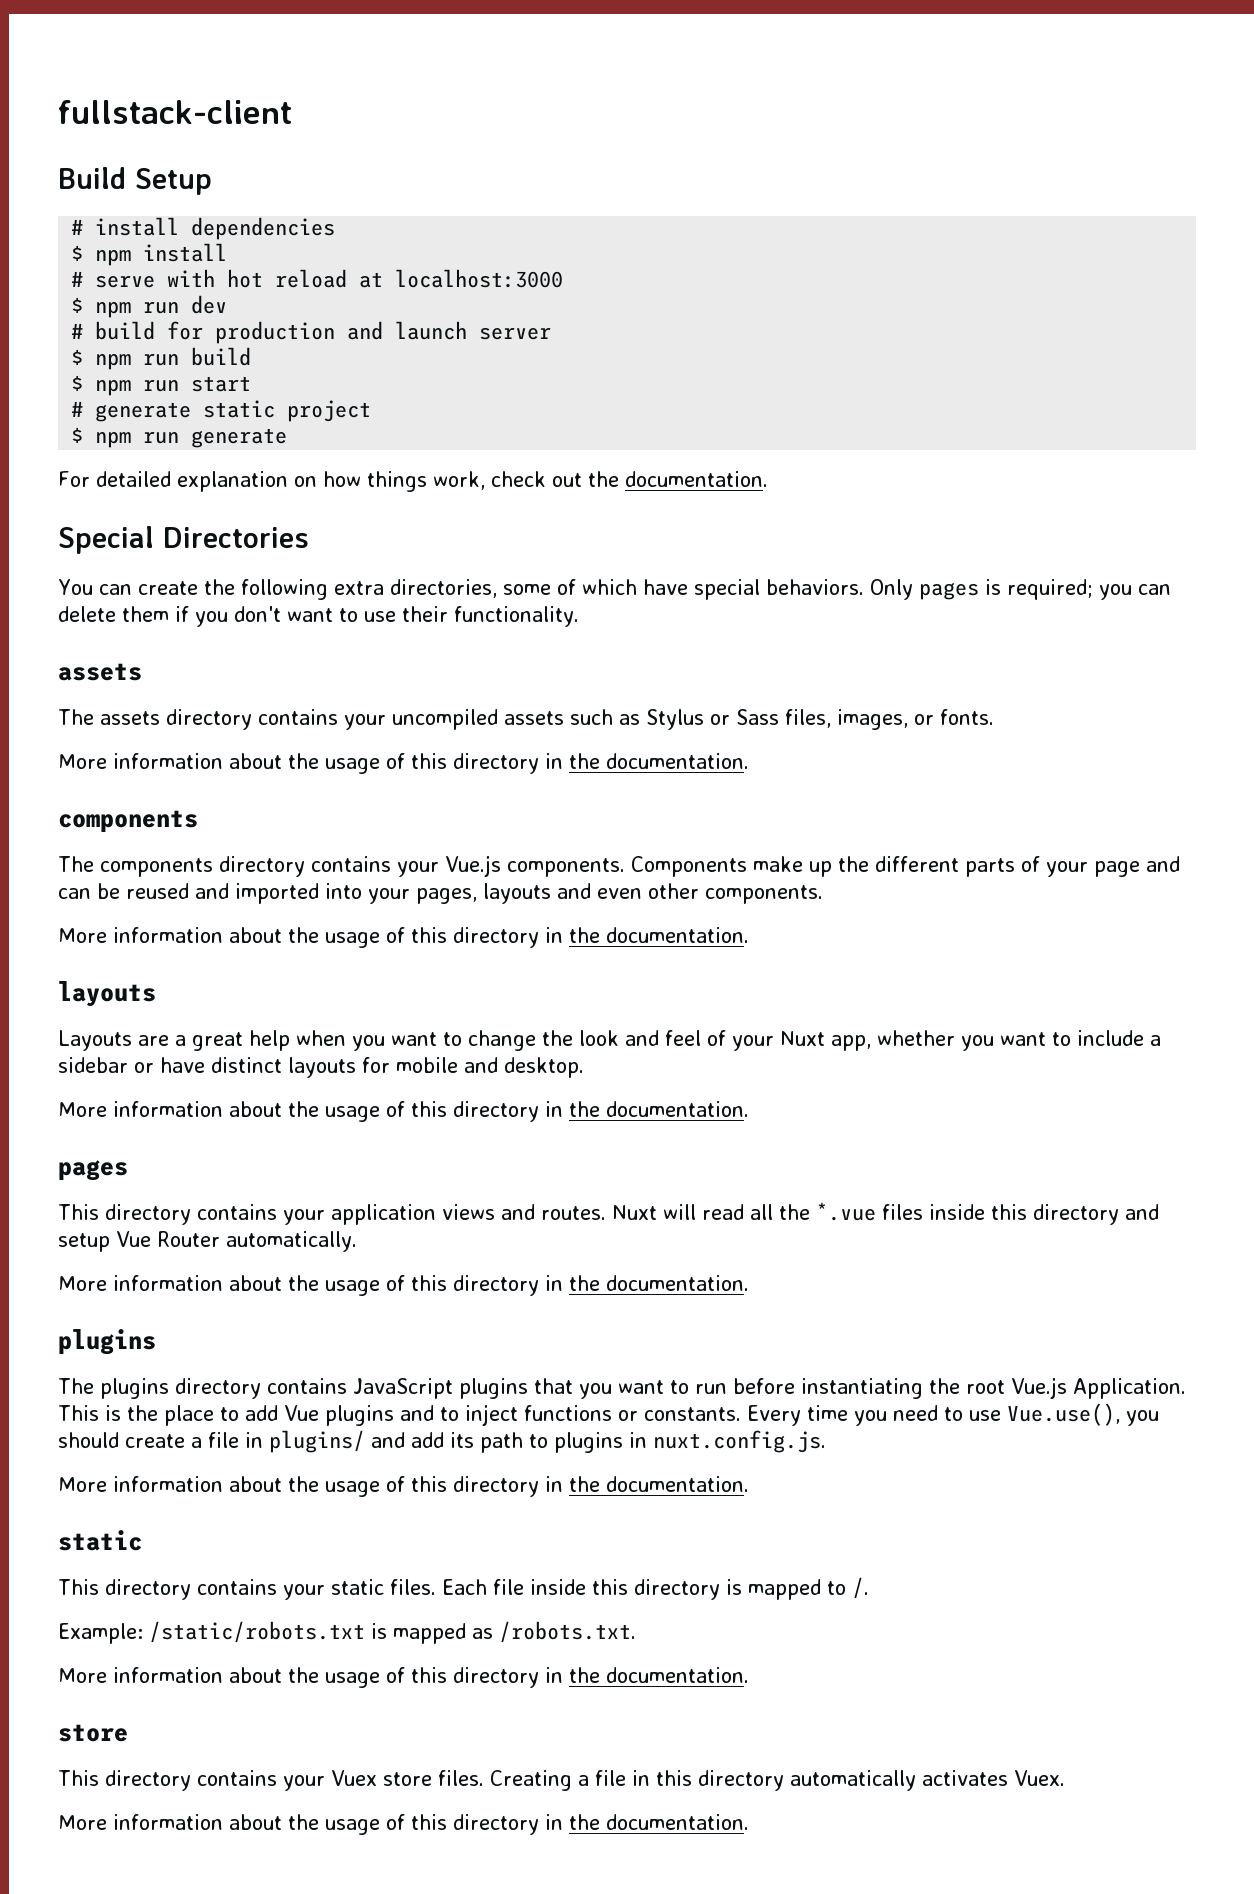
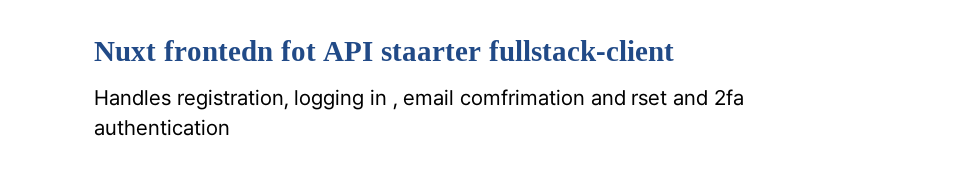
[58,100,292,124] [58,167,212,195] [71,217,336,240] [71,243,228,266] [71,269,564,288] [71,295,228,318] [71,321,552,344] [71,347,252,370] [71,375,252,396] [71,400,372,422] [71,427,288,448] [58,471,768,492] [58,526,309,554] [58,579,1171,600] [58,606,579,627] [58,663,142,681] [58,709,994,730] [58,753,749,774] [58,810,198,832] [58,855,1180,877] [58,883,823,904] [58,927,749,948] [58,981,156,1007] [58,1030,1161,1051] [58,1057,584,1078] [58,1101,749,1122] [58,1160,128,1181] [58,1202,1159,1225] [58,1231,357,1252] [58,1275,749,1296] [58,1329,156,1355] [58,1377,1186,1399] [58,1403,1159,1426] [58,1430,826,1453] [58,1476,749,1497] [58,1530,142,1551] [58,1577,869,1600] [58,1621,636,1644] [58,1667,749,1688] [58,1724,128,1742] [58,1770,1065,1791] [58,1814,749,1835] fullstack-client // Build Setup // # install dependencies // $ npm install // # serve with hot reload at localhost:3000 // $ npm run dev // # build for production and launch server // $ npm run build // $ npm run start // # generate static project // $ npm run generate // For detailed explanation on how things work, check out the documentation. // Special Directories // You can create the following extra directories, some of which have special behaviors. Only pages is required; you can delete them if you don't want to use their functionality. // assets // The assets directory contains your uncompiled assets such as Stylus or Sass files, images, or fonts. // More information about the usage of this directory in the documentation. // components // The components directory contains your Vue.js components. Components make up the different parts of your page and can be reused and imported into your pages, layouts and even other components. // More information about the usage of this directory in the documentation. // layouts // Layouts are a great help when you want to change the look and feel of your Nuxt app, whether you want to include a sidebar or have distinct layouts for mobile and desktop. // More information about the usage of this directory in the documentation. // pages // This directory contains your application views and routes. Nuxt will read all the *.vue files inside this directory and setup Vue Router automatically. // More information about the usage of this directory in the documentation. // plugins // The plugins directory contains JavaScript plugins that you want to run before instantiating the root Vue.js Application. This is the place to add Vue plugins and to inject functions or constants. Every time you need to use Vue.use(), you should create a file in plugins/ and add its path to plugins in nuxt.config.js. // More information about the usage of this directory in the documentation. // static // This directory contains your static files. Each file inside this directory is mapped to /. // Example: /static/robots.txt is mapped as /robots.txt. // More information about the usage of this directory in the documentation. // store // This directory contains your Vuex store files. Creating a file in this directory automatically activates Vuex. // More information about the usage of this directory in the documentation. -> [94,40,675,61] [94,89,744,110] [94,119,230,136] Nuxt frontedn fot API staarter fullstack-client // Handles registration, logging in , email comfrimation and rset and 2fa authentication

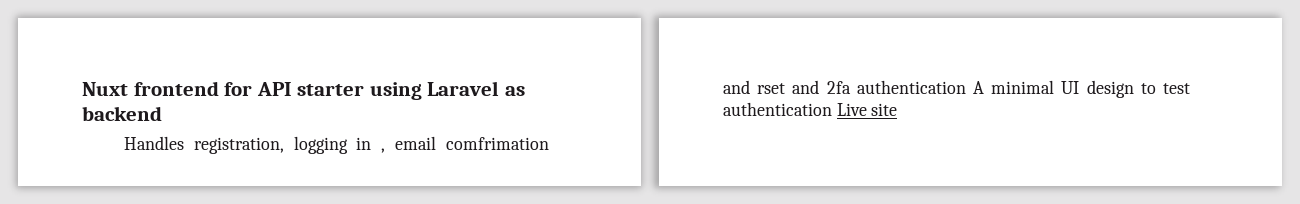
[163,40,675,61] frontedn fot API staarter fullstack-client -> [133,81,525,100] [82,106,162,121] frontend for API starter using Laravel as backend
(230, 127) none -> [973,80,1190,98] [723,102,898,116] A minimal UI design to test authentication Live site

